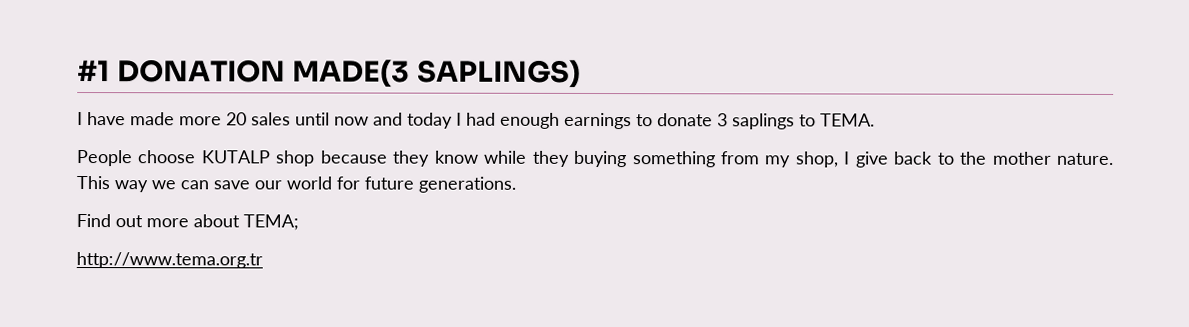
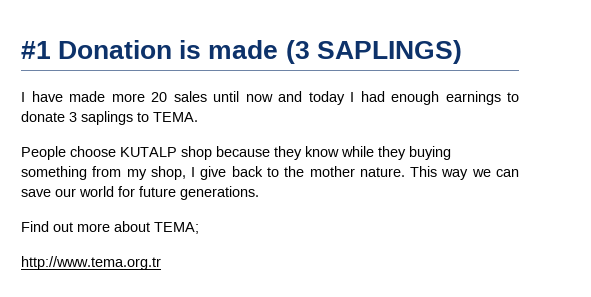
[116,59,411,88] DONATION MADE(3 -> [58,40,310,64] Donation is made (3

